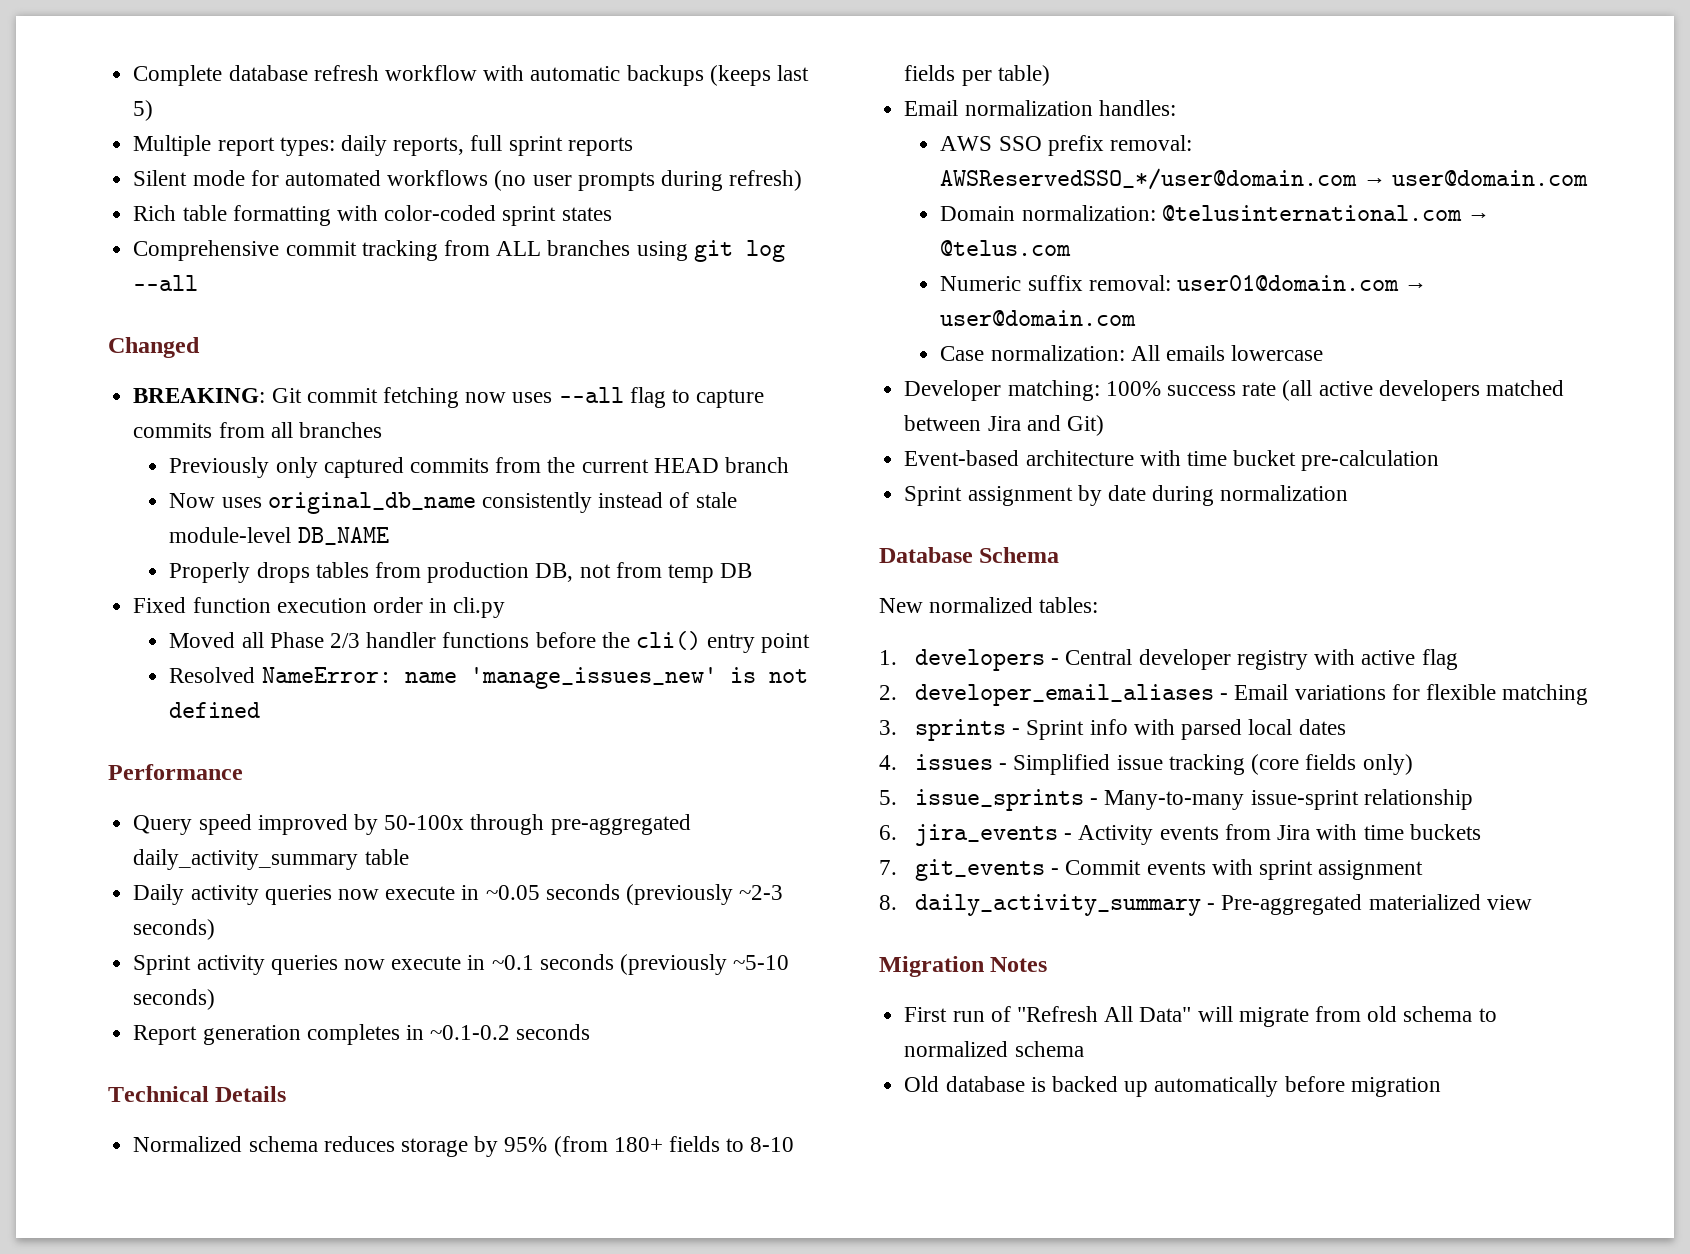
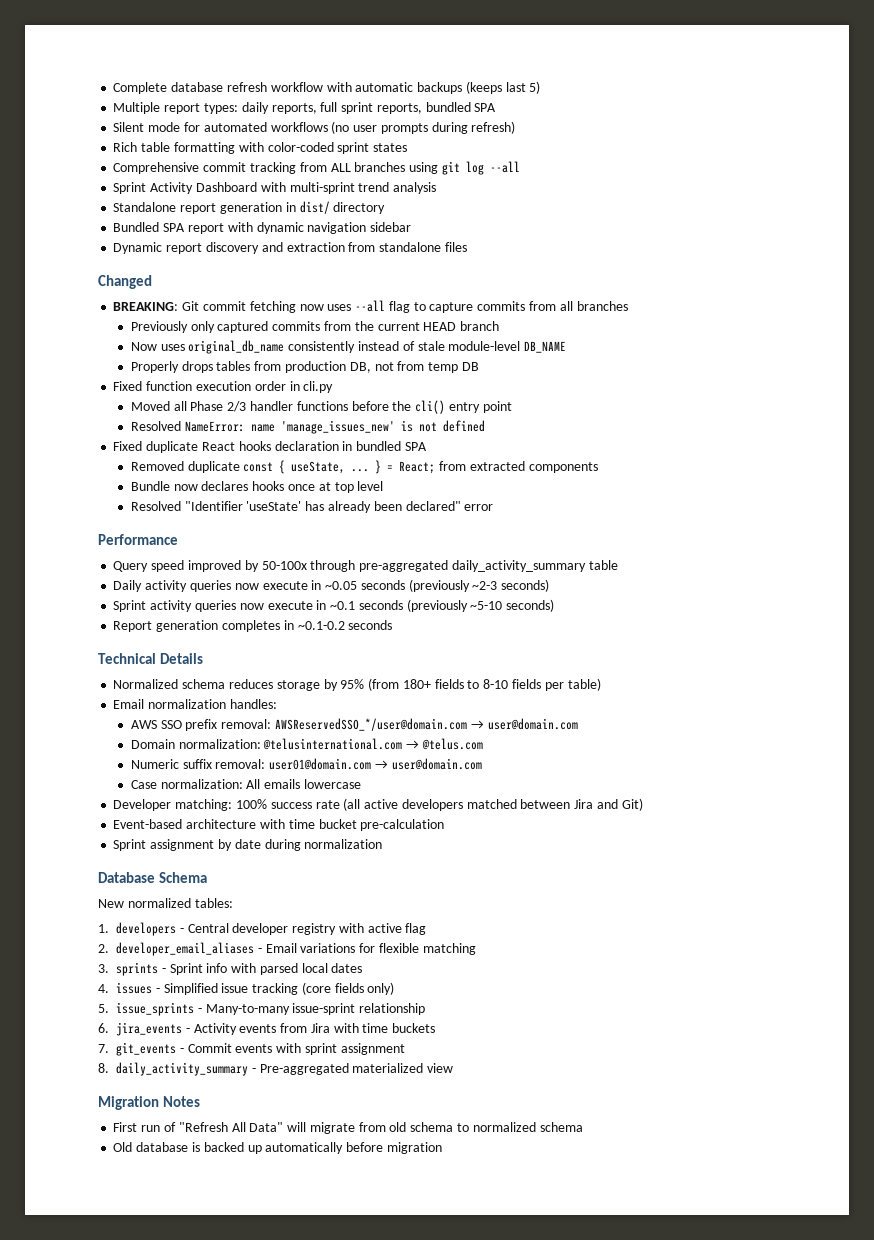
[567,137,633,156] reports -> [376,102,497,114] reports, bundled SPA
(199, 283) none -> [113,182,437,194] [113,201,386,214] [113,222,412,234] [113,242,467,254] // Sprint Activity Dashboard with multi-sprint trend analysis // Standalone report generation in dist/ directory // Bundled SPA report with dynamic navigation sidebar // Dynamic report discovery and extraction from standalone files
(261, 710) none -> [113,441,427,453] [130,460,598,474] [130,481,384,493] [130,501,494,513] // Fixed duplicate React hooks declaration in bundled SPA // Removed duplicate const { useState, ... } = React; from extracted components // Bundle now declares hooks once at top level // Resolved "Identifier 'useState' has already been declared" error

